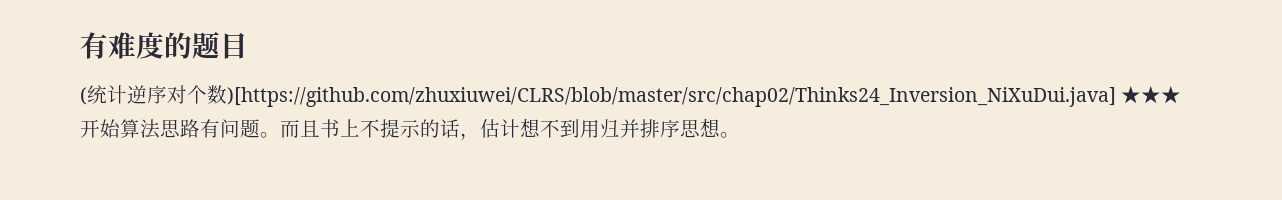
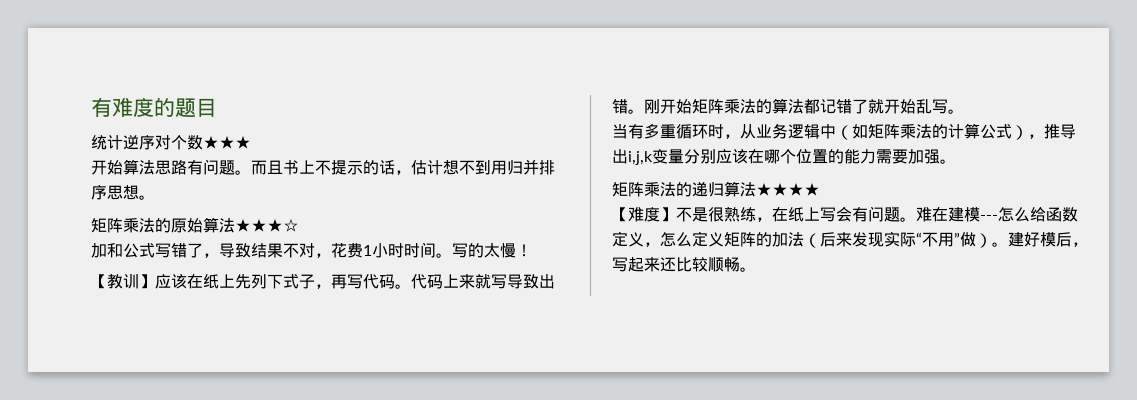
[80,87,87,105] ( -> (217, 107) none
[227,87,1116,107] )[https://github.com/zhuxiuwei/CLRS/blob/master/src/chap02/Thinks24_Inversion_NiXuDui.java] -> (203, 142) none
(740, 135) none -> [91,217,299,233] [91,242,532,258] [91,274,555,289] [612,98,964,114] [612,123,1076,140] [612,149,956,165] [612,181,820,197] [612,206,1078,222] [612,231,1088,248] [612,257,756,272] // 矩阵乘法的原始算法★★★☆ // 加和公式写错了，导致结果不对，花费1小时时间。写的太慢！ // 【教训】应该在纸上先列下式子，再写代码。代码上来就写导致出错。刚开始矩阵乘法的算法都记错了就开始乱写。 // 当有多重循环时，从业务逻辑中（如矩阵乘法的计算公式），推导出i,j,k变量分别应该在哪个位置的能力需要加强。 // 矩阵乘法的递归算法★★★★ // 【难度】不是很熟练，在纸上写会有问题。难在建模---怎么给函数定义，怎么定义矩阵的加法（后来发现实际“不用”做）。建好模后，写起来还比较顺畅。

